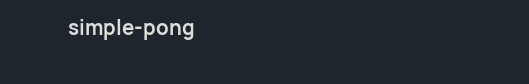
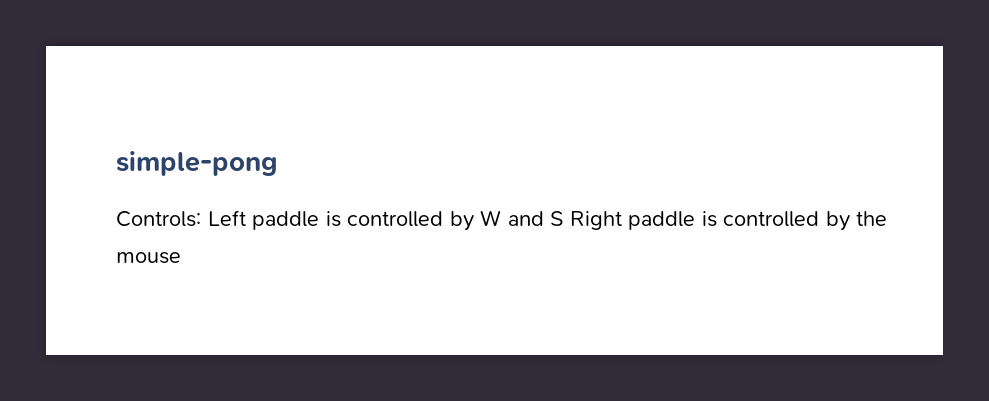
(195, 29) none -> [116,210,887,231] [116,252,181,264] // Controls: Left paddle is controlled by W and S Right paddle is controlled by the mouse

